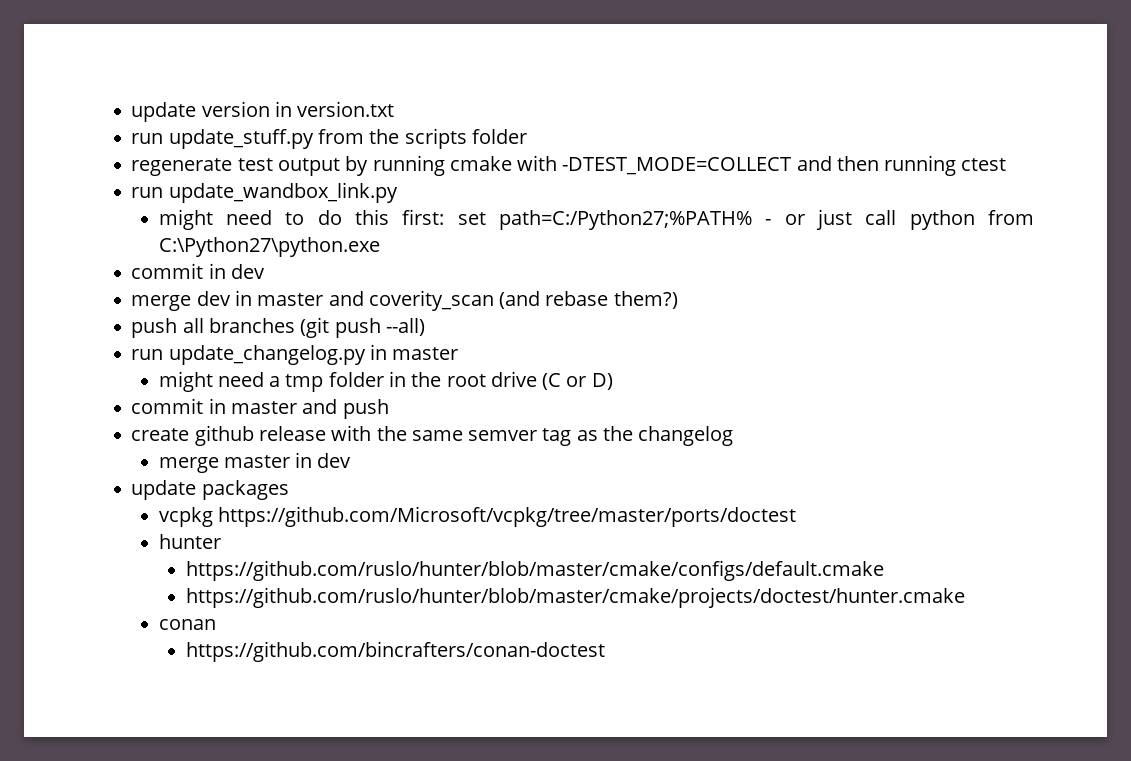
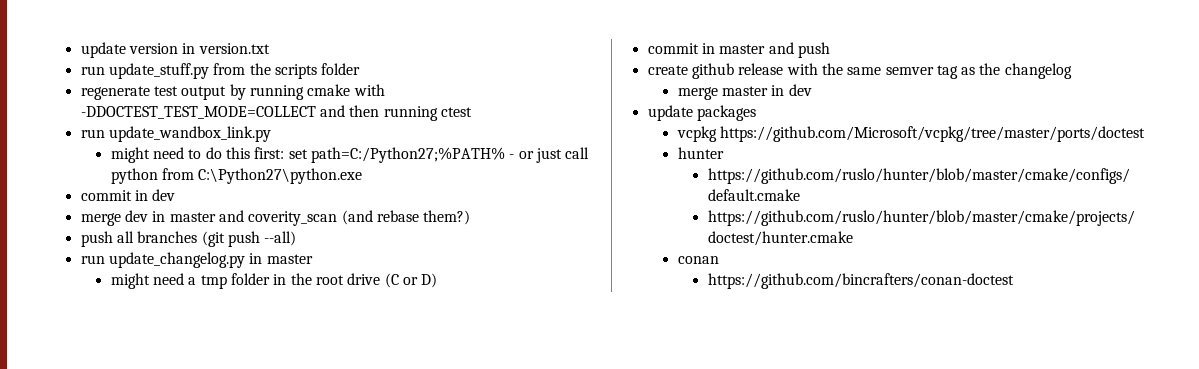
[562,157,792,175] -DTEST_MODE=COLLECT -> [80,106,316,119] -DDOCTEST_TEST_MODE=COLLECT

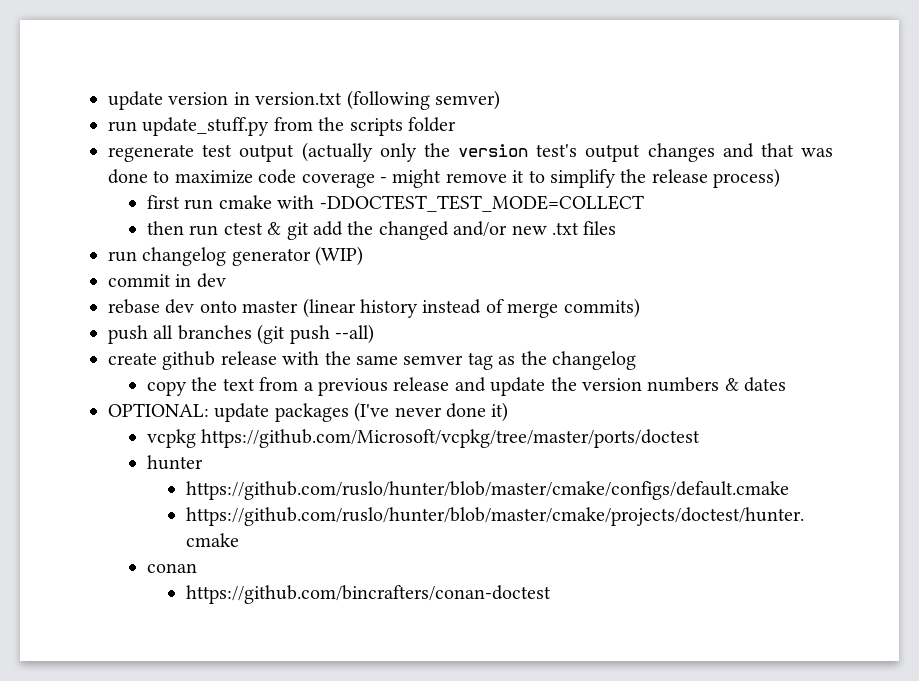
(270, 48) none -> [346,90,500,110] (following semver)
[229,84,385,100] [80,105,472,121] [80,126,271,142] [110,147,590,163] [110,168,363,184] [80,189,176,201] [80,210,471,226] by running cmake with -DDOCTEST_TEST_MODE=COLLECT and then running ctest // run update_wandbox_link.py // might need to do this first: set path=C:/Python27;%PATH% - or just call python from C:\Python27\python.exe // commit in dev // merge dev in master and coverity_scan (and rebase them?) -> [301,142,833,162] [108,168,781,188] [147,195,644,212] [147,221,617,240] [108,246,364,266] [108,273,226,288] [108,298,640,318] (actually only the version test's output changes and that was done to maximize code coverage - might remove it to simplify the release process) // first run cmake with -DDOCTEST_TEST_MODE=COLLECT // then run ctest & git add the changed and/or new .txt files // run changelog generator (WIP) // commit in dev // rebase dev onto master (linear history instead of merge commits)
[80,252,313,268] [110,273,438,289] [647,42,830,58] // run update_changelog.py in master // might need a tmp folder in the root drive (C or D) // commit in master and push -> (374, 334) none
[677,84,812,100] [647,105,756,121] merge master in dev // update packages -> [147,377,787,396] [108,402,509,422] copy the text from a previous release and update the version numbers & dates // OPTIONAL: update packages (I've never done it)

